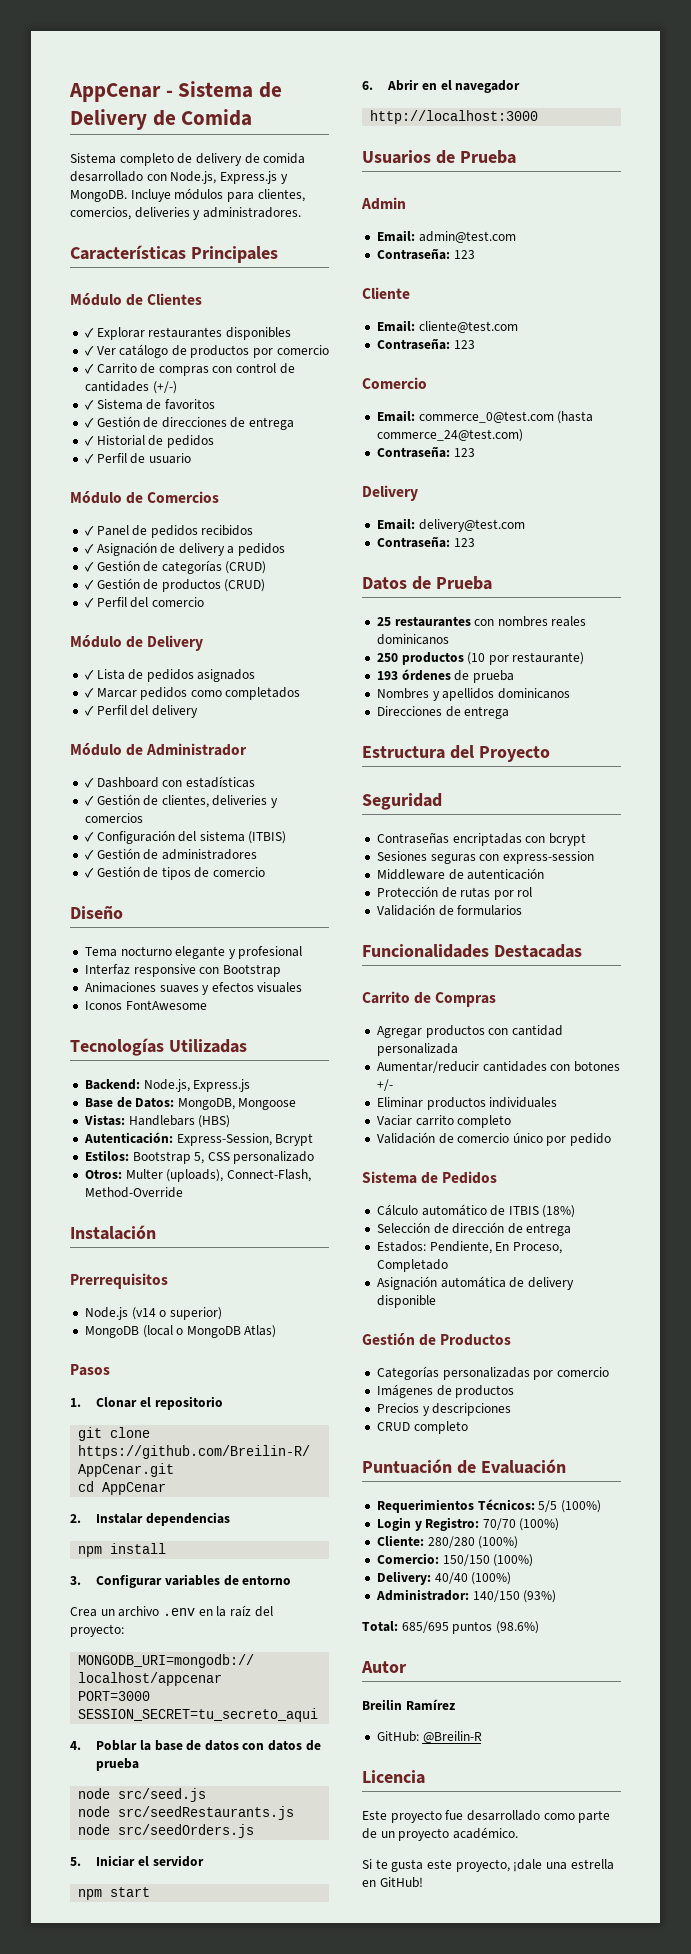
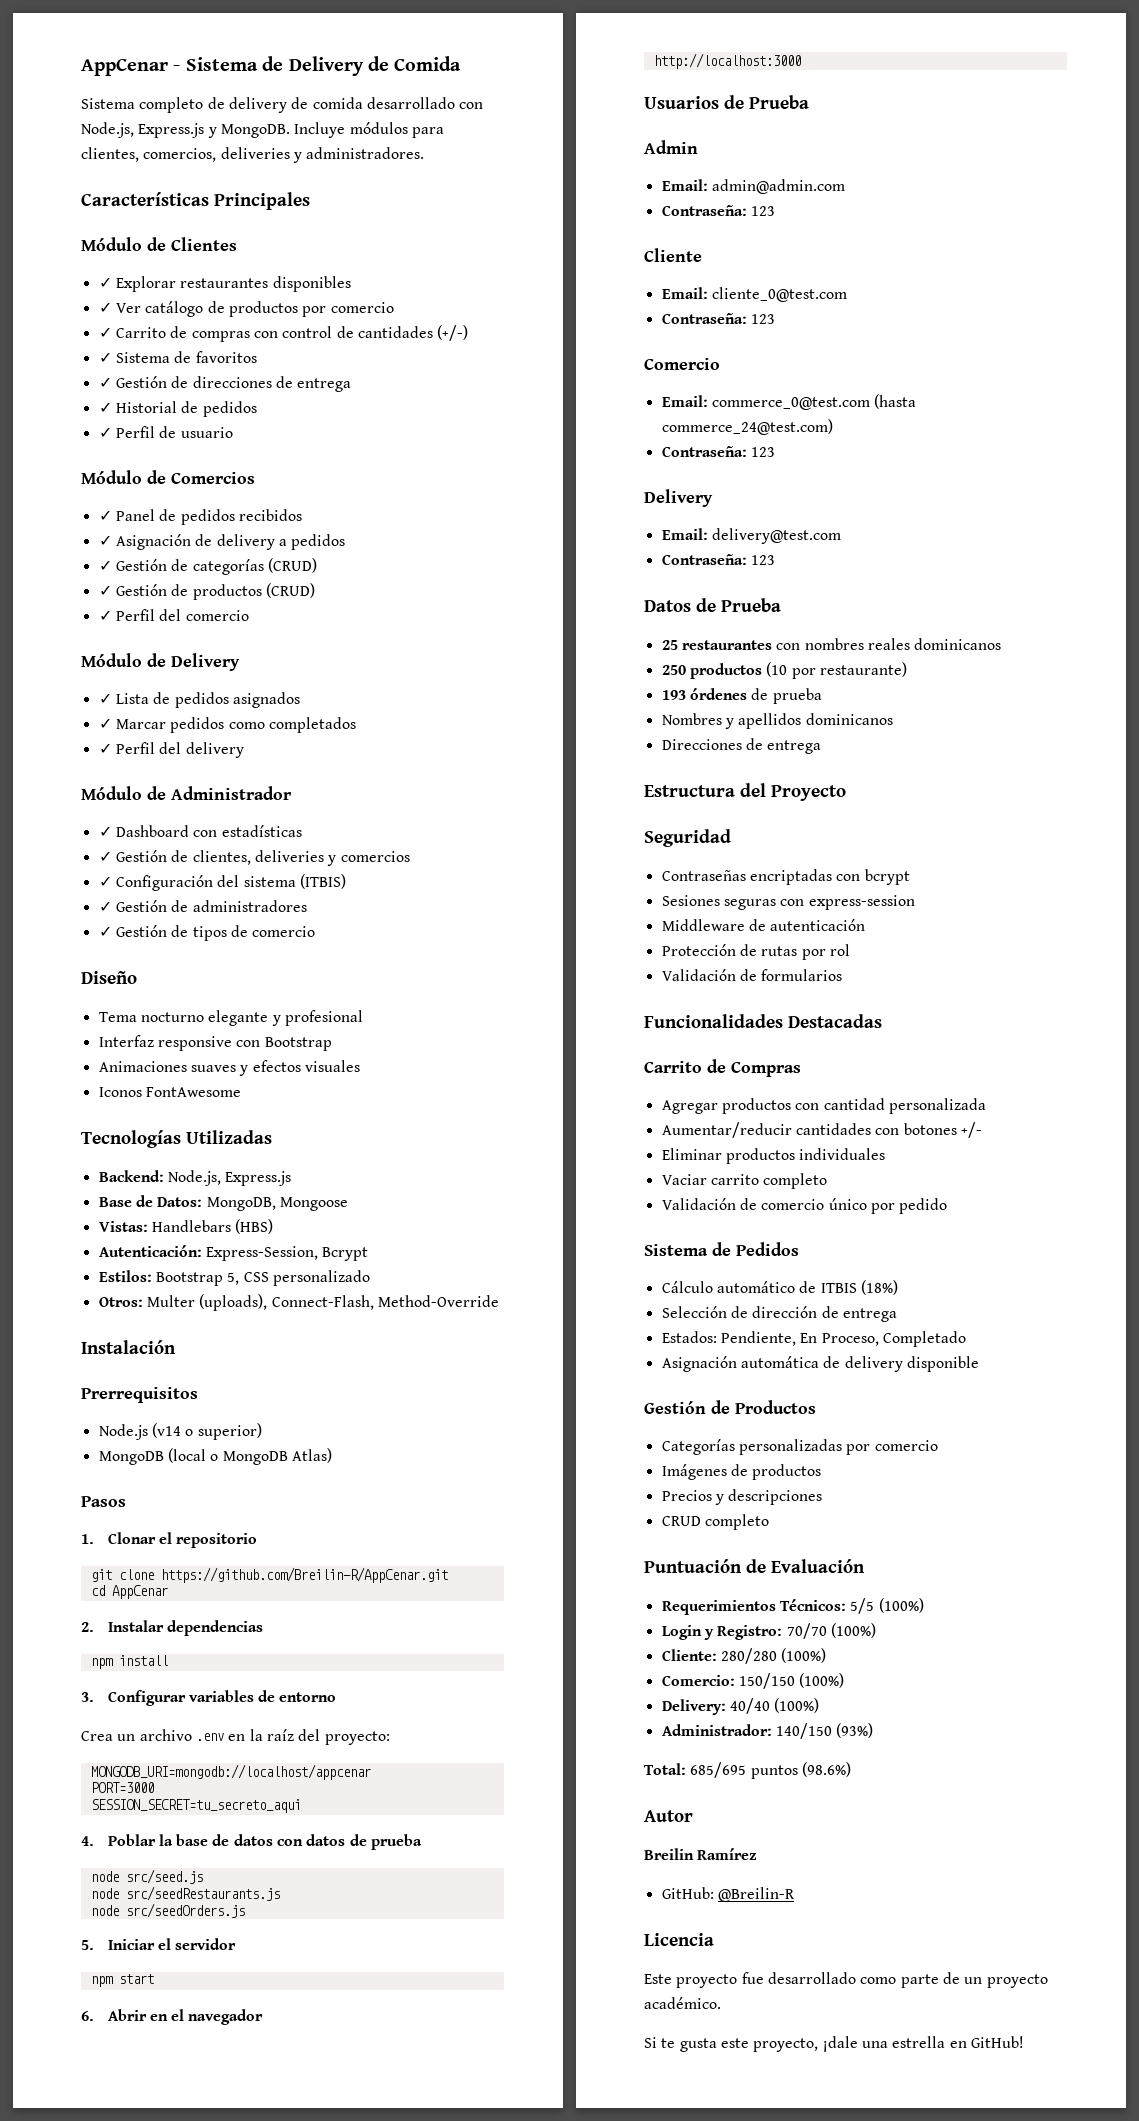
[418,231,516,243] admin@test.com -> [711,179,845,194] admin@admin.com
[418,321,518,333] cliente@test.com -> [711,287,847,302] cliente_0@test.com

